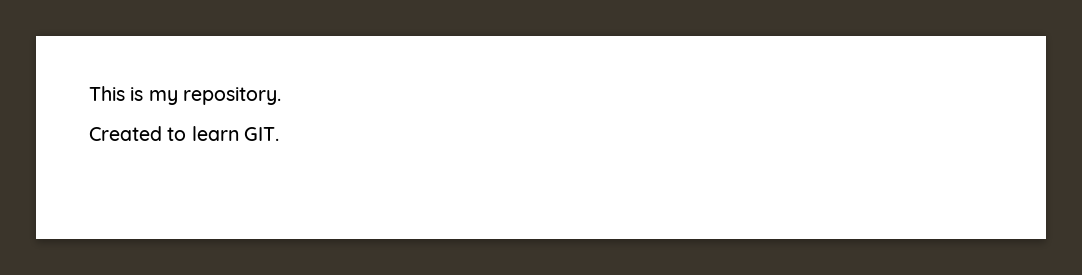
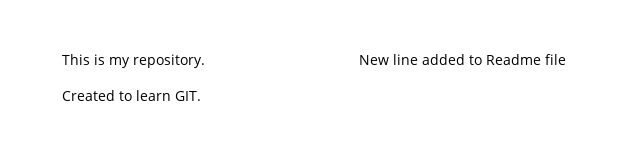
(279, 134) none -> [359,54,566,65] // New line added to Readme file

